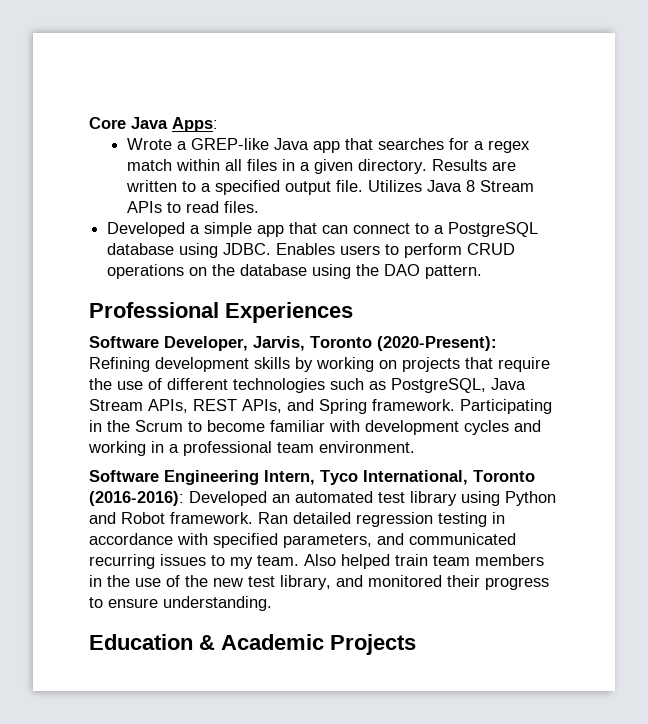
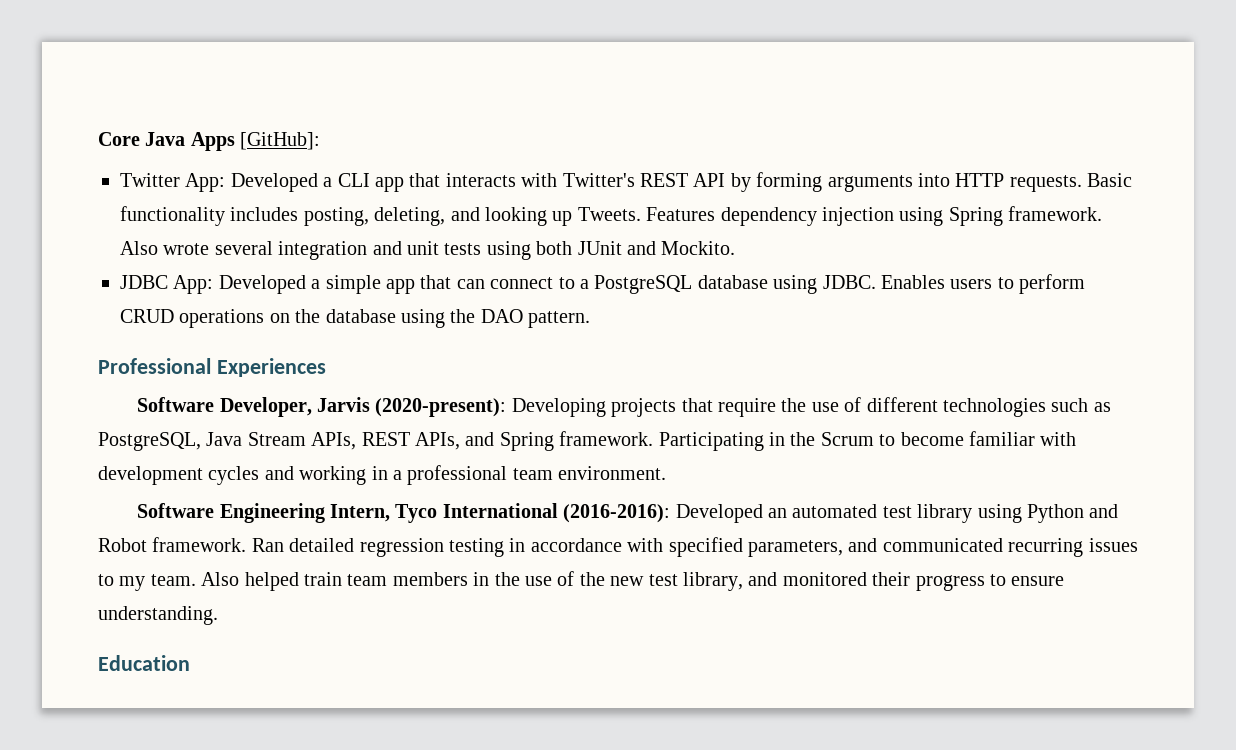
[172,117,218,132] [126,138,530,153] [126,159,516,174] [125,180,534,195] [126,201,259,213] Apps: // Wrote a GREP-like Java app that searches for a regex match within all files in a given directory. Results are written to a specified output file. Utilizes Java 8 Stream APIs to read files. // -> [190,132,321,151] [120,172,1133,192] [120,206,1103,226] [120,241,736,260] [120,275,214,294] Apps [GitHub]: // Twitter App: Developed a CLI app that interacts with Twitter's REST API by forming arguments into HTTP requests. Basic functionality includes posting, deleting, and looking up Tweets. Features dependency injection using Spring framework. Also wrote several integration and unit tests using both JUnit and Mockito. // JDBC App:
[253,336,497,351] [89,357,397,372] Jarvis, Toronto (2020-Present): Refining development skills by working on -> [316,397,606,417] Jarvis (2020-present): Developing
[363,470,535,485] International, Toronto -> [442,503,558,518] International
[199,634,416,655] & Academic Projects -> (190, 663) none

